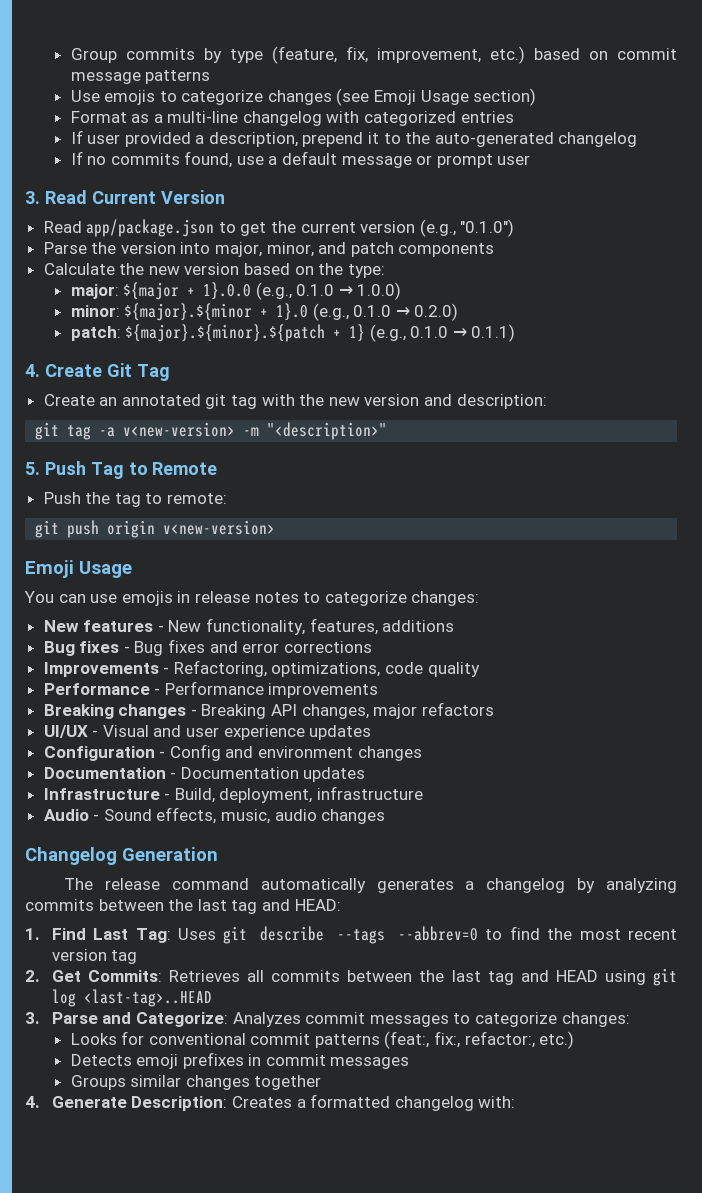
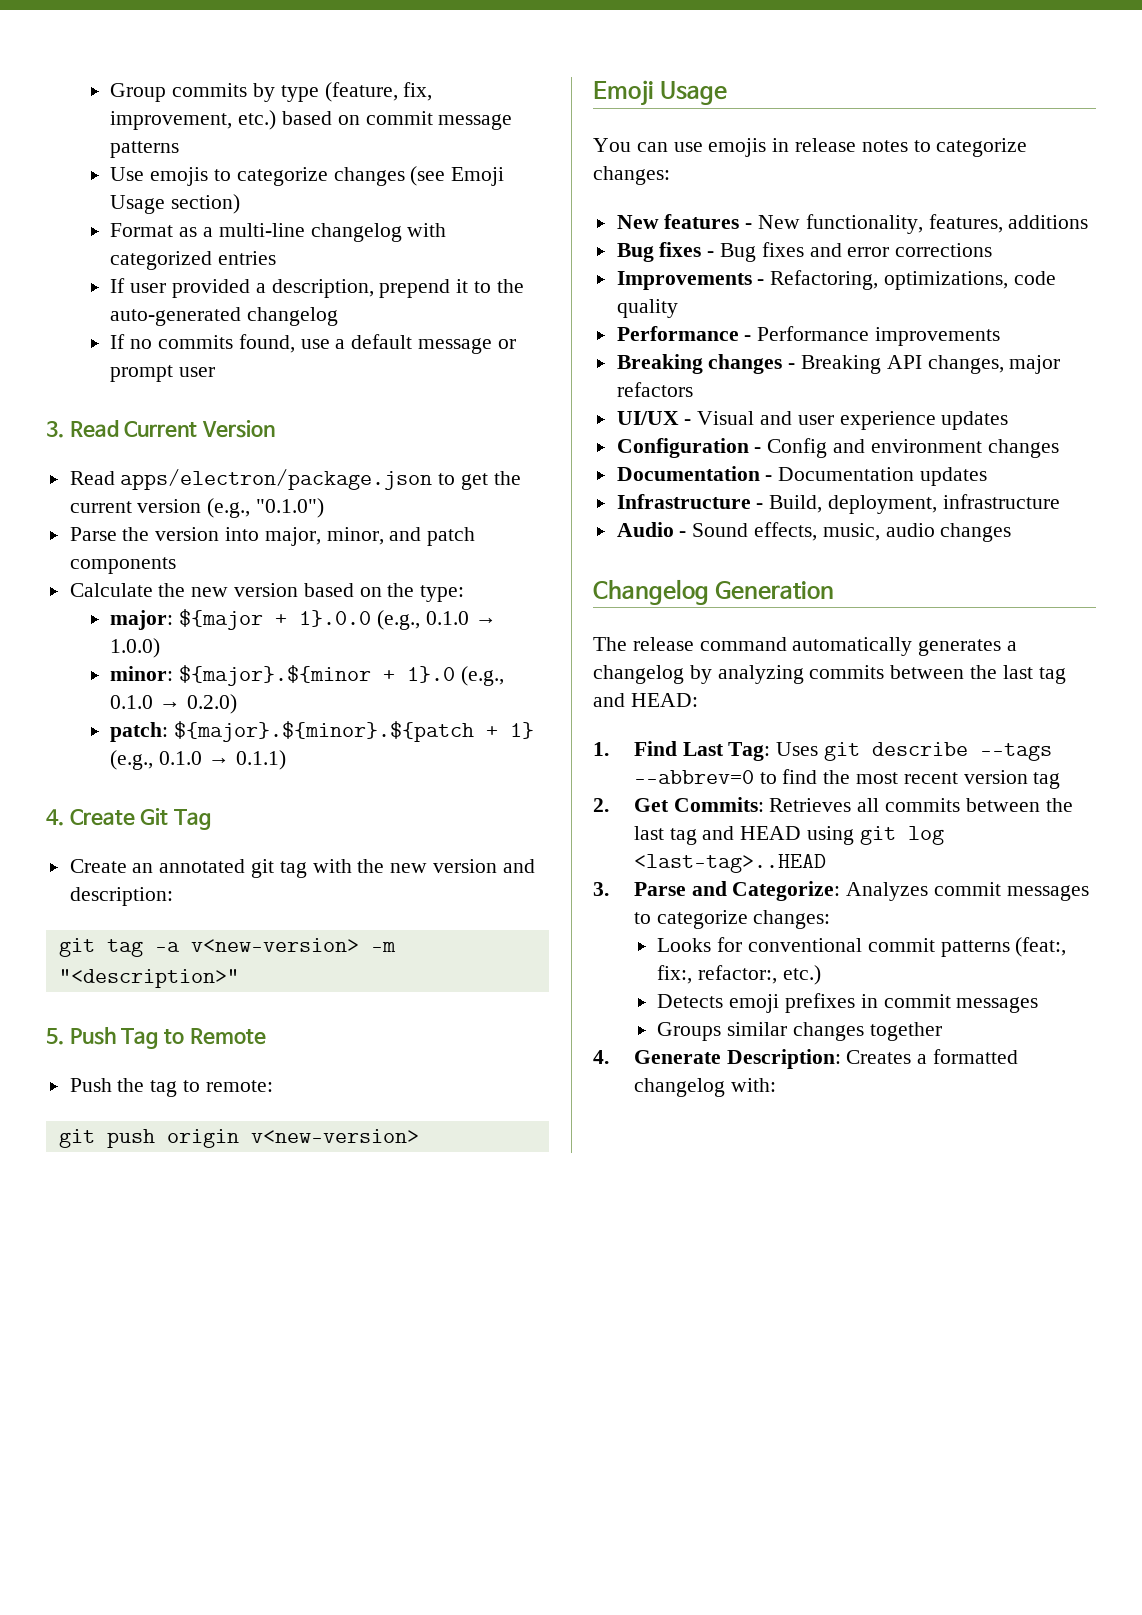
[86,219,215,237] app/package.json -> [120,469,433,490] apps/electron/package.json

